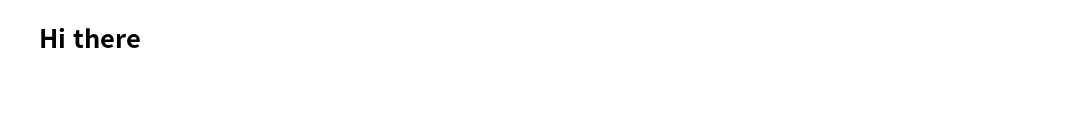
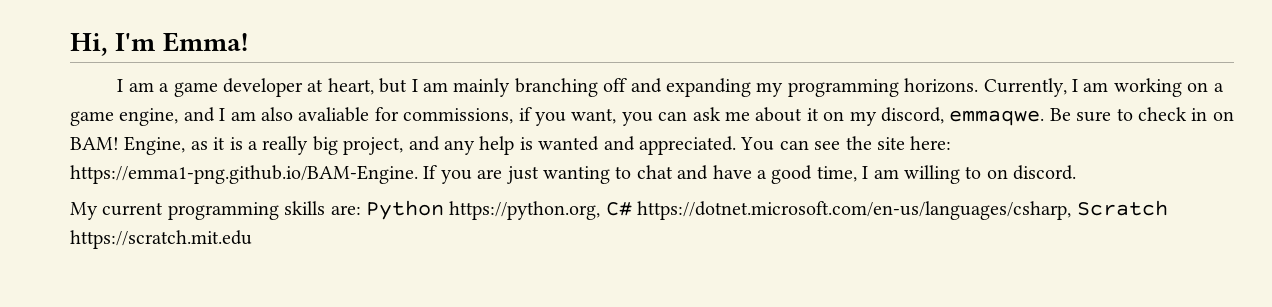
[39,27,141,48] Hi there -> [70,32,248,56] [117,78,1224,97] [70,107,1234,126] [70,136,952,155] [70,165,1077,184] [70,200,1168,220] [70,230,252,249] Hi, I'm Emma! // I am a game developer at heart, but I am mainly branching off and expanding my programming horizons. Currently, I am working on a game engine, and I am also avaliable for commissions, if you want, you can ask me about it on my discord, emmaqwe. Be sure to check in on BAM! Engine, as it is a really big project, and any help is wanted and appreciated. You can see the site here: https://emma1-png.github.io/BAM-Engine. If you are just wanting to chat and have a good time, I am willing to on discord. // My current programming skills are: Python https://python.org, C# https://dotnet.microsoft.com/en-us/languages/csharp, Scratch https://scratch.mit.edu

